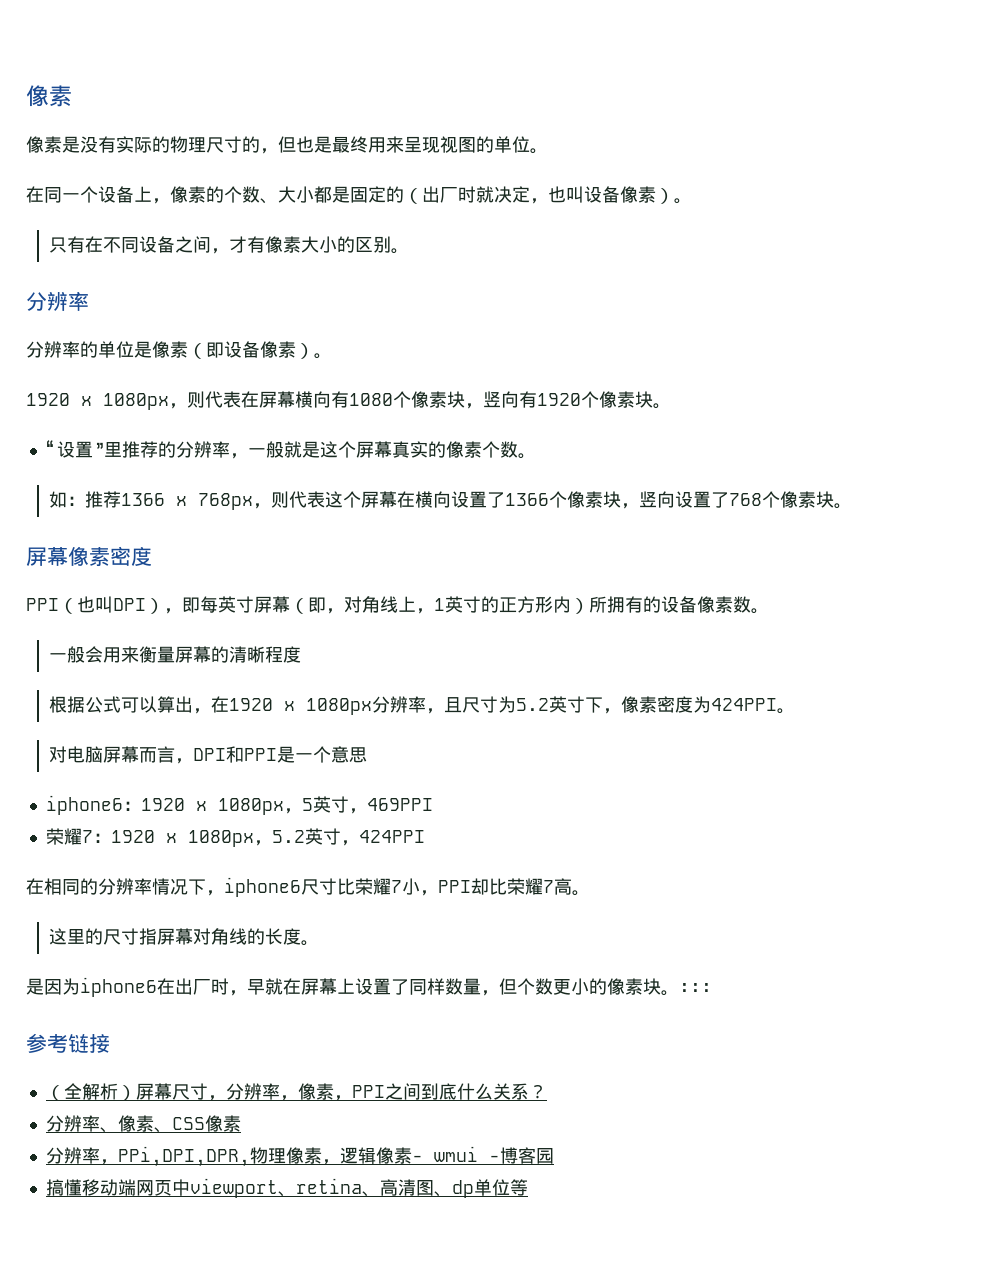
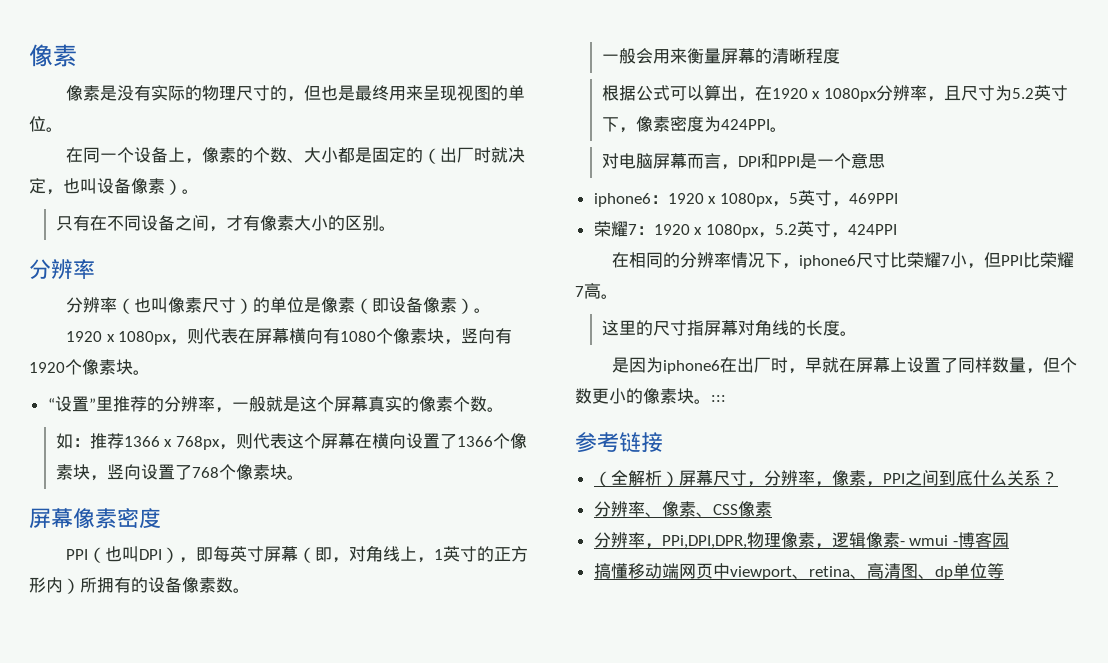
(80, 349) none -> [116,297,253,314] （也叫像素尺寸）
[438,878,489,895] PPI却 -> [983,252,1023,268] 但PPI

